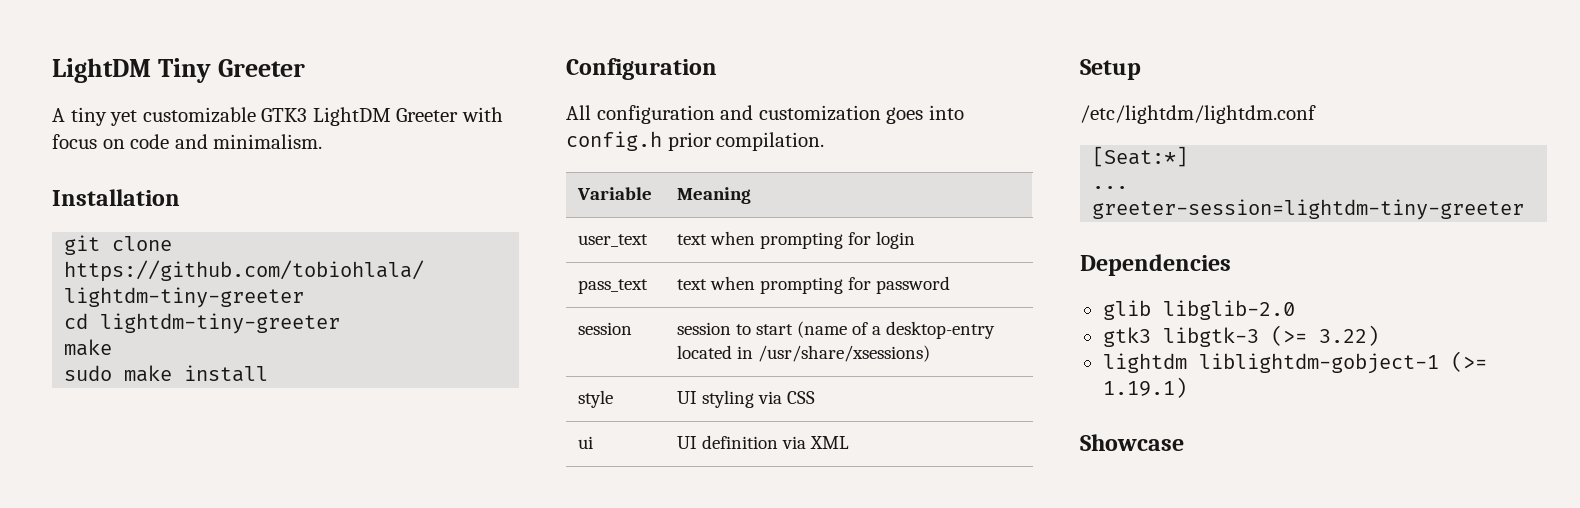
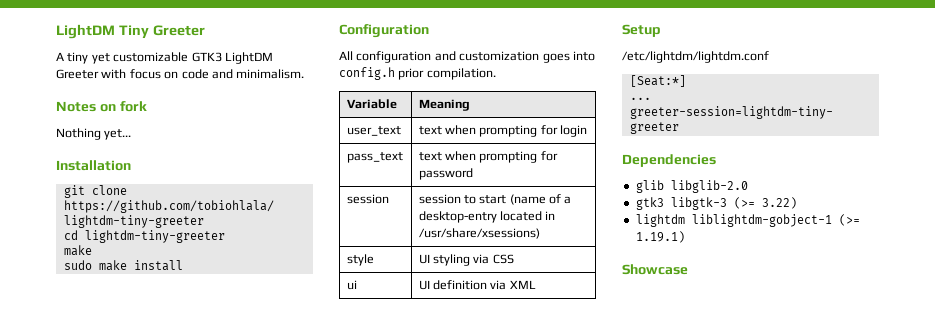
(323, 141) none -> [56,101,147,112] [56,128,132,140] // Notes on fork // Nothing yet...

